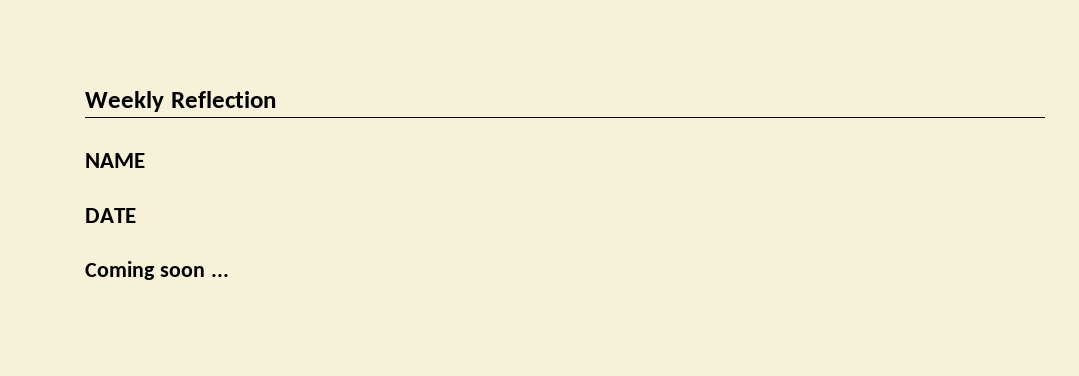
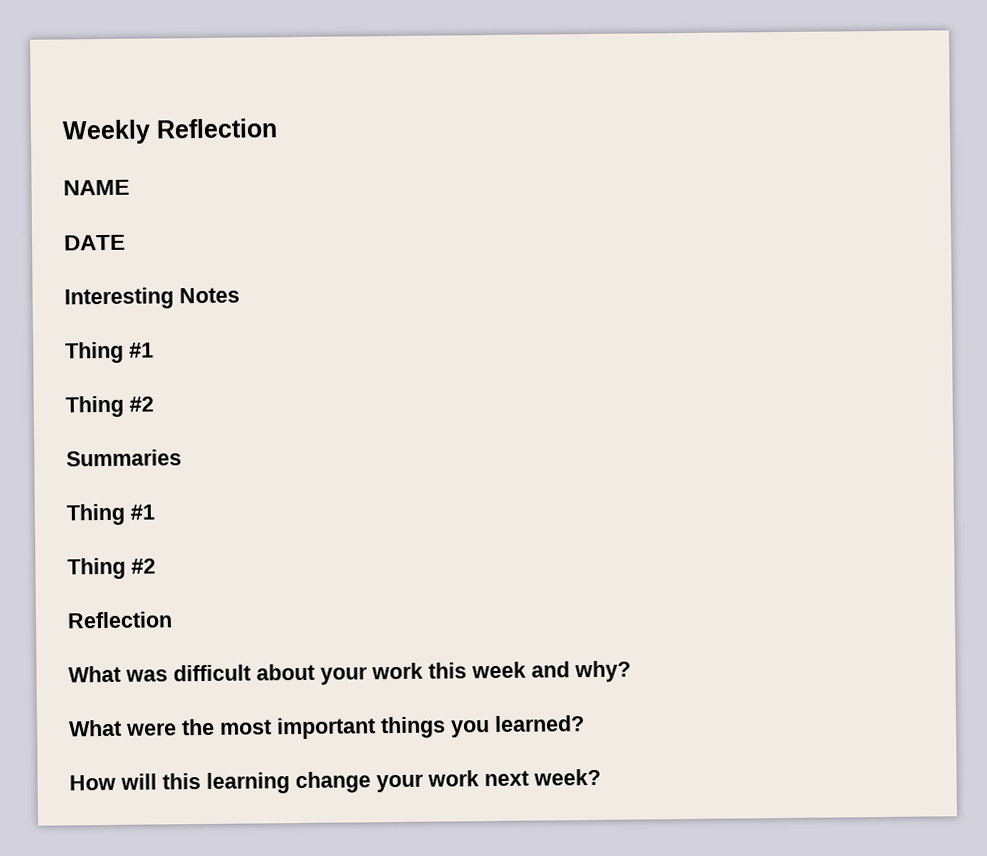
[85,261,229,280] Coming soon ... -> [64,287,240,310] [65,341,154,364] [65,395,154,418] [66,449,182,467] [66,503,155,526] [67,557,156,580] [67,611,173,629] [68,660,631,685] [68,715,585,740] [69,768,601,794] Interesting Notes // Thing #1 // Thing #2 // Summaries // Thing #1 // Thing #2 // Reflection // What was difficult about your work this week and why? // What were the most important things you learned? // How will this learning change your work next week?

